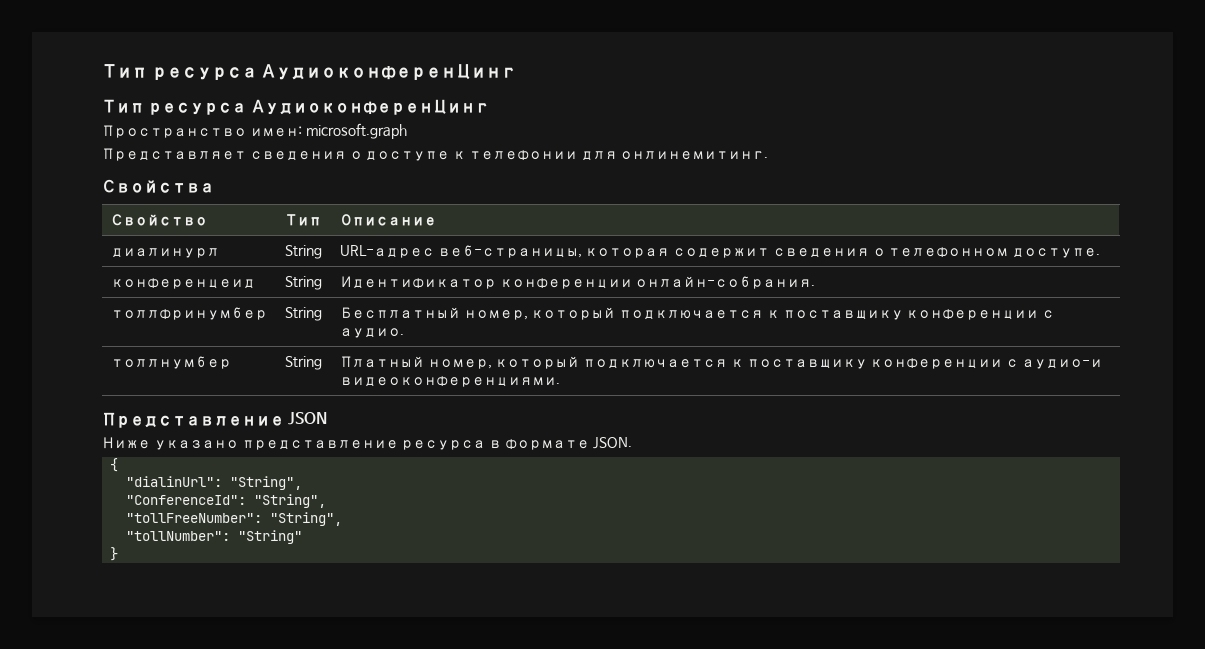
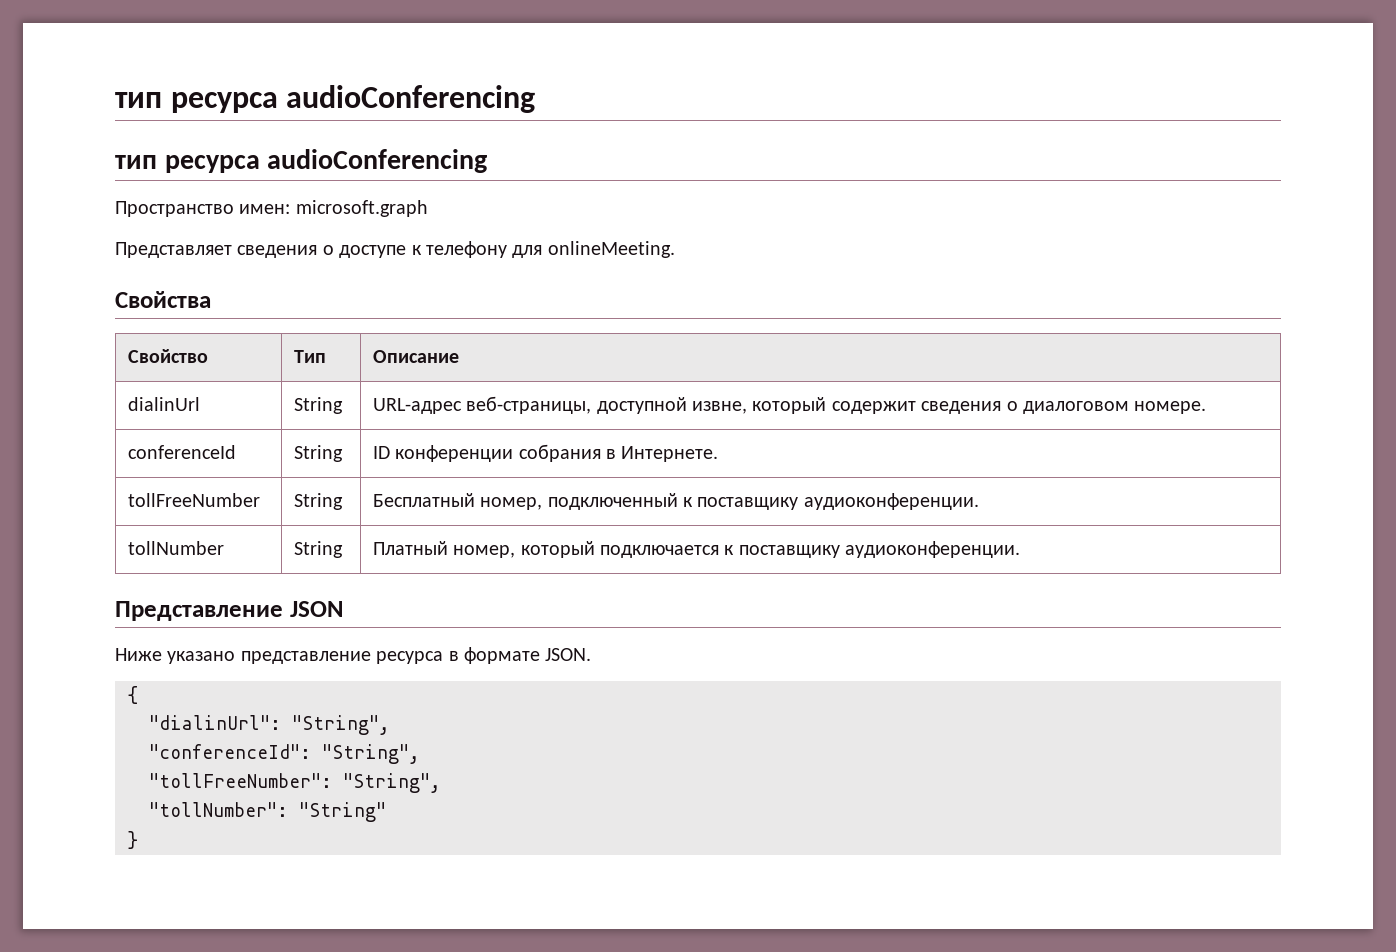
[102,64,517,80] [102,99,489,115] Тип ресурса АудиоконференЦинг // Тип ресурса АудиоконференЦинг -> [115,85,536,113] [115,149,488,173] тип ресурса audioConferencing // тип ресурса audioConferencing
[468,150,769,161] телефонии для онлинемитинг. -> [426,241,675,258] телефону для onlineMeeting.
[110,248,219,258] диалинурл -> [127,397,200,411] dialinUrl
[585,247,1101,258] [110,278,255,289] [284,276,322,290] [339,276,816,289] [110,307,267,320] [284,307,322,321] [339,307,1055,320] [339,328,404,338] [110,356,231,369] которая содержит сведения о телефонном доступе. // конференцеид | String | Идентификатор конференции онлайн-собрания. // толлфринумбер | String | Бесплатный номер, который подключается к поставщику конференции с аудио. // толлнумбер -> [596,397,1207,414] [127,445,236,459] [293,445,343,462] [372,444,719,462] [127,493,260,507] [293,493,343,510] [372,493,979,510] [127,541,224,555] доступной извне, который содержит сведения о диалоговом номере. // conferenceId | String | ID конференции собрания в Интернете. // tollFreeNumber | String | Бесплатный номер, подключенный к поставщику аудиоконференции. // tollNumber
[870,358,1102,369] [339,376,560,387] конференции с аудио-и видеоконференциями. -> [845,541,1021,558] аудиоконференции.
[126,495,247,505] "ConferenceId": -> [149,744,311,759] "conferenceId":

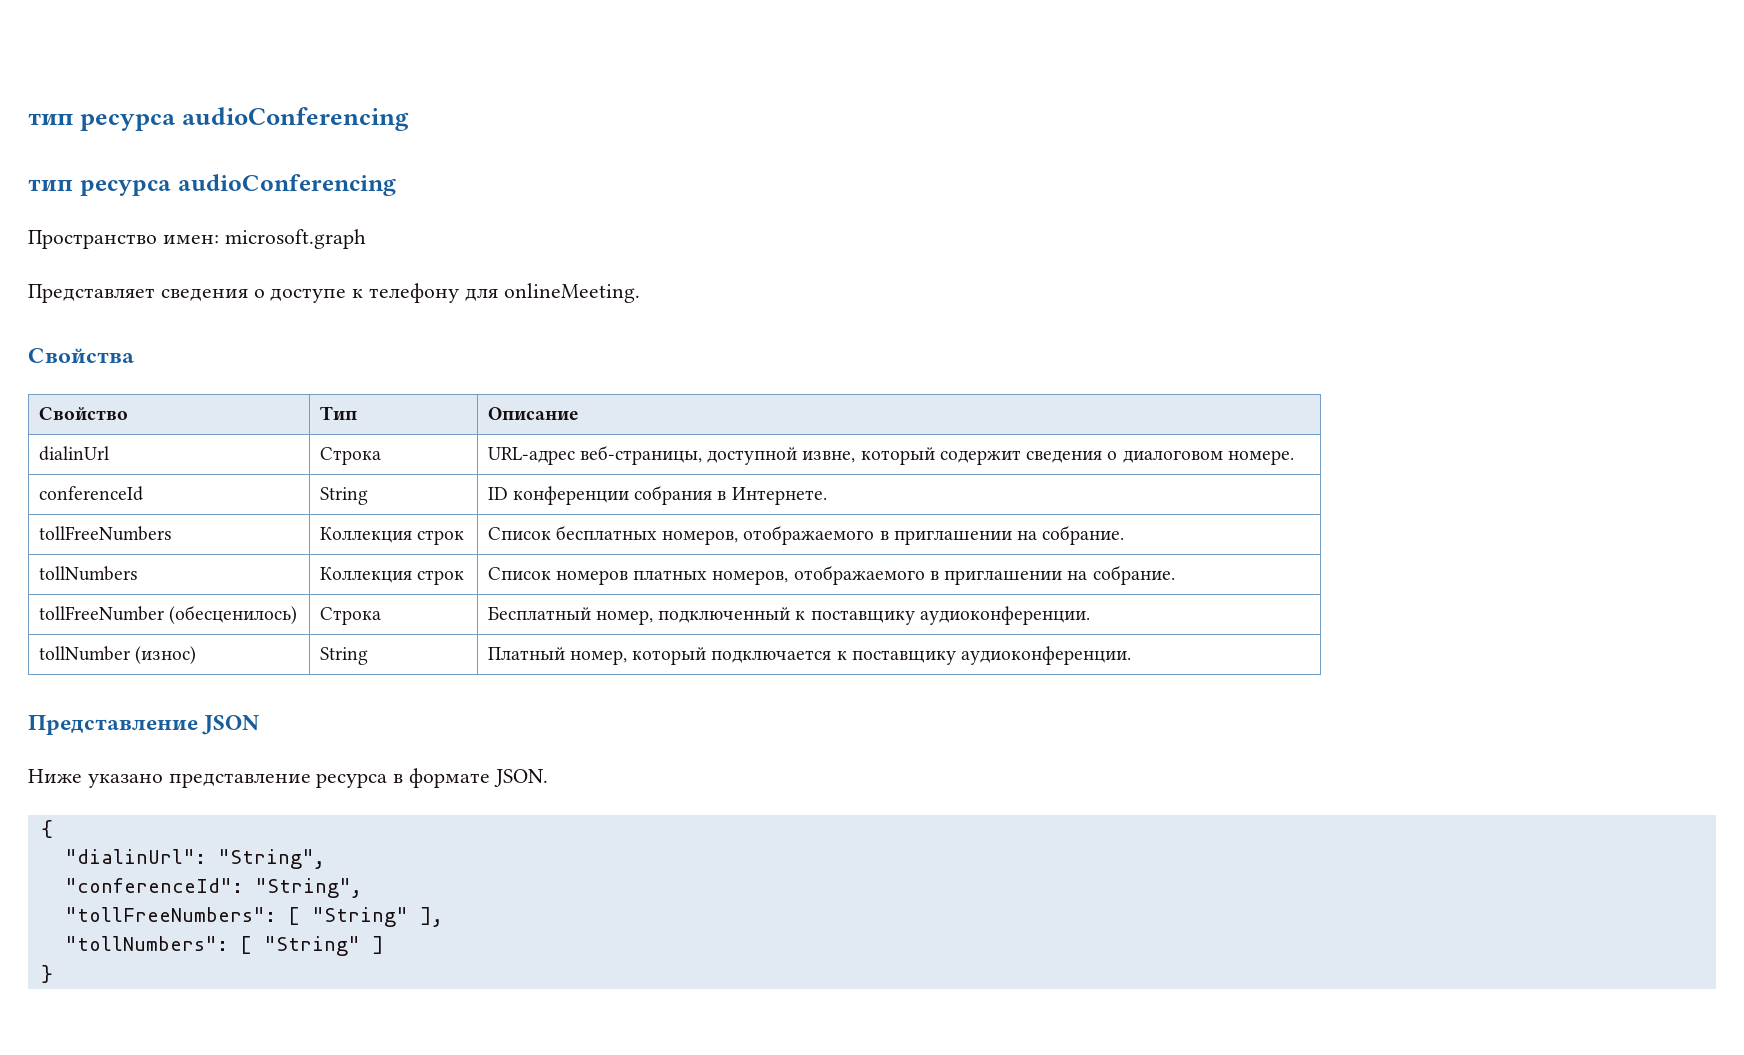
[293,397,343,414] String -> [319,447,381,465] Строка
(719, 454) none -> [38,526,172,541] [319,527,464,545] [487,525,1125,545] [38,566,138,581] [319,567,464,585] [487,565,1175,585] // tollFreeNumbers | Коллекция строк | Список бесплатных номеров, отображаемого в приглашении на собрание. // tollNumbers | Коллекция строк | Список номеров платных номеров, отображаемого в приглашении на собрание.
[293,493,343,510] | String -> [168,605,297,624] [319,607,381,625] (обесценилось) | Строка
(224, 548) none -> [134,646,196,664] (износ)
[149,773,441,793] [149,802,386,822] "tollFreeNumber": "String", // "tollNumber": "String" -> [64,907,443,927] [64,936,384,956] "tollFreeNumbers": [ "String" ], // "tollNumbers": [ "String" ]

